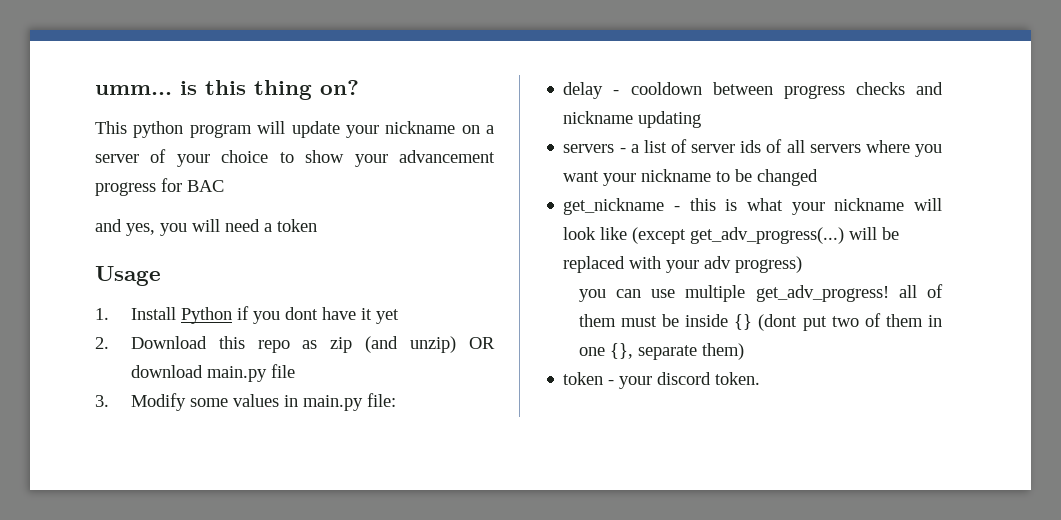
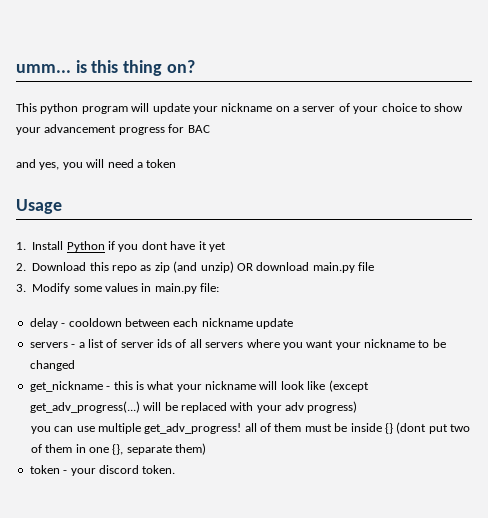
[783,82,943,99] [563,111,702,128] progress checks and nickname updating -> [173,318,293,329] each nickname update

